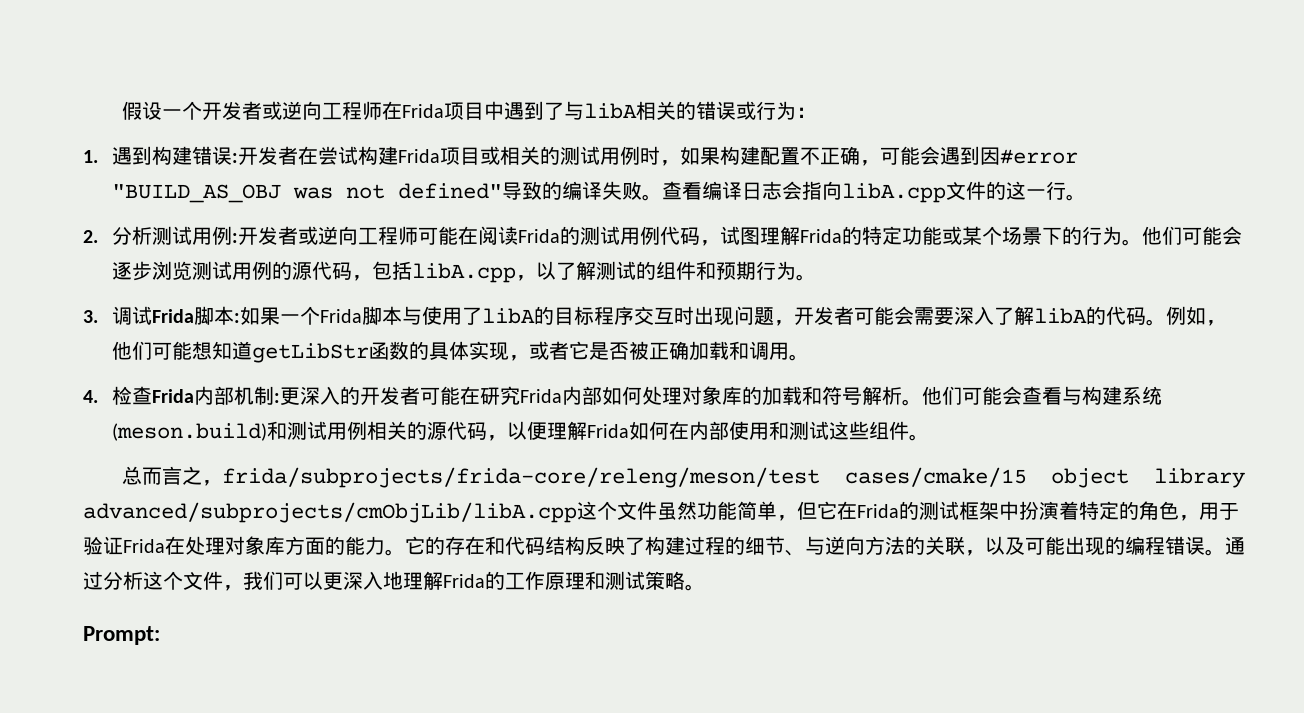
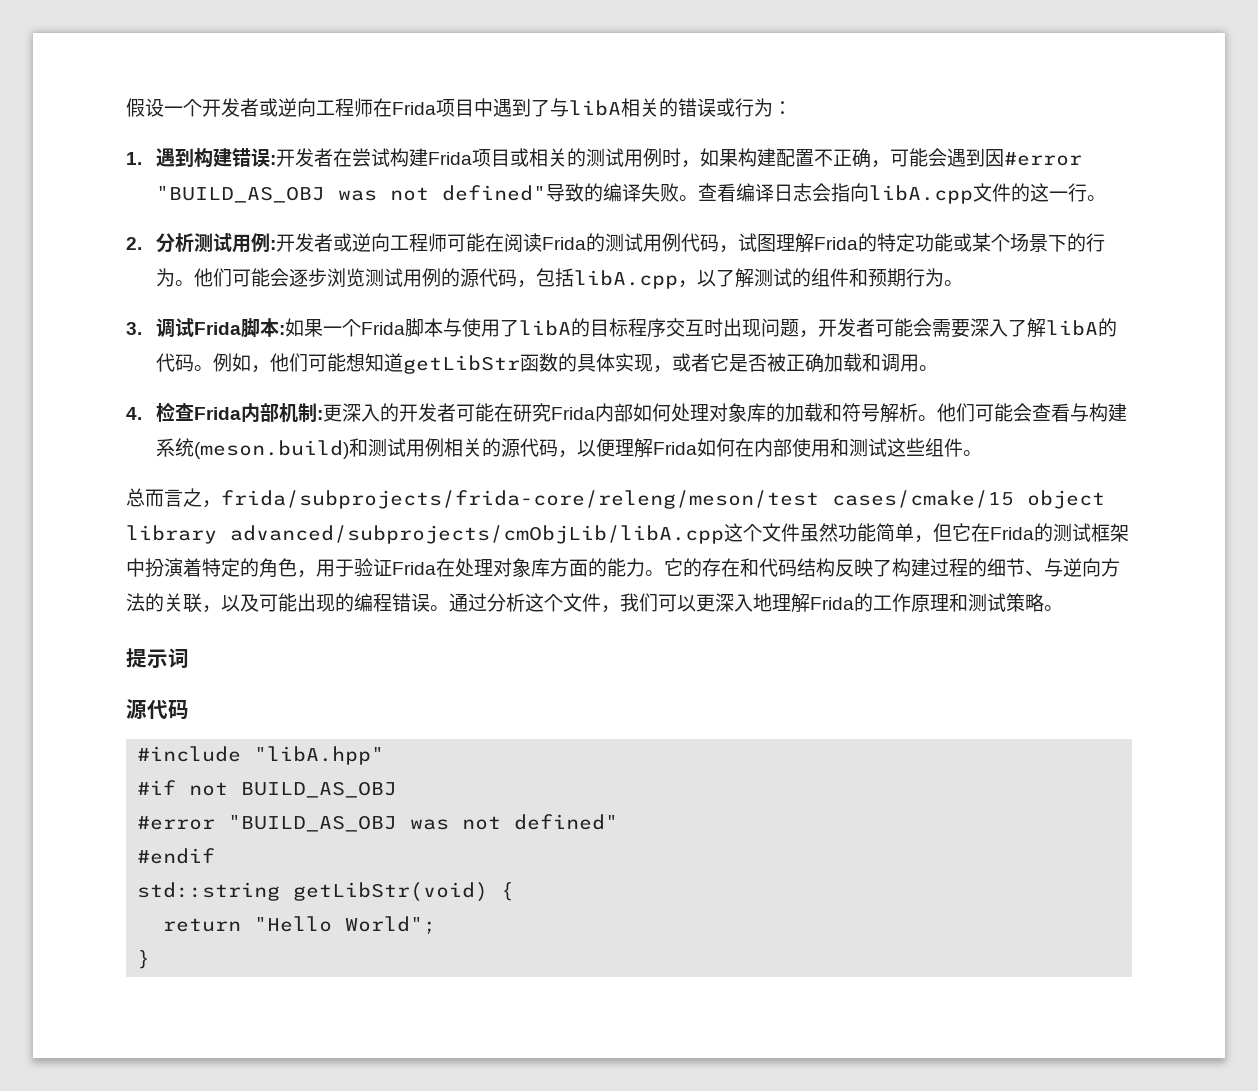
[83,626,160,645] Prompt: -> [126,648,189,668] [126,699,189,720] [137,746,385,765] [137,780,398,798] [137,814,619,832] [137,848,216,864] [137,882,515,902] [163,916,437,935] [137,950,151,969] 提示词 // 源代码 // #include "libA.hpp" // #if not BUILD_AS_OBJ // #error "BUILD_AS_OBJ was not defined" // #endif // std::string getLibStr(void) { // return "Hello World"; // }

